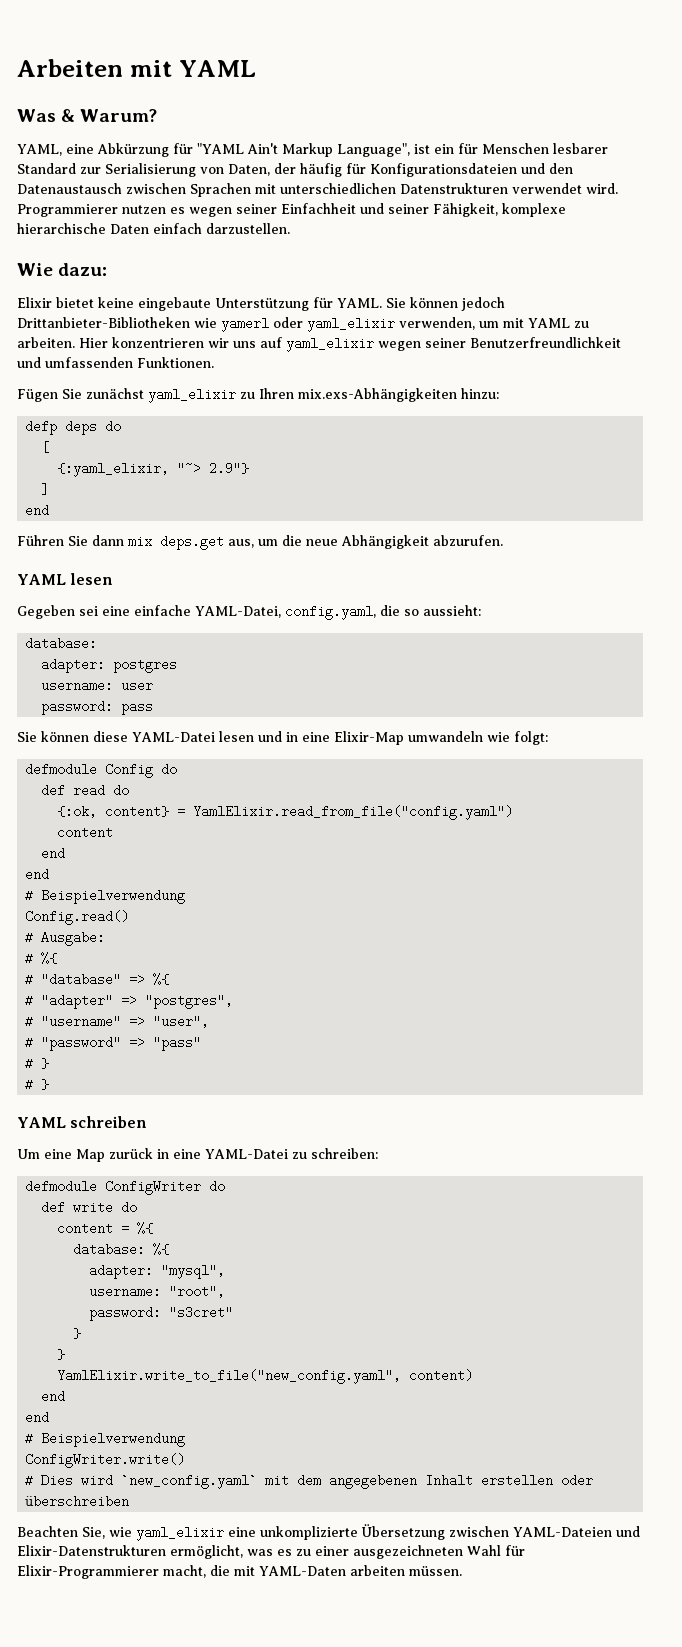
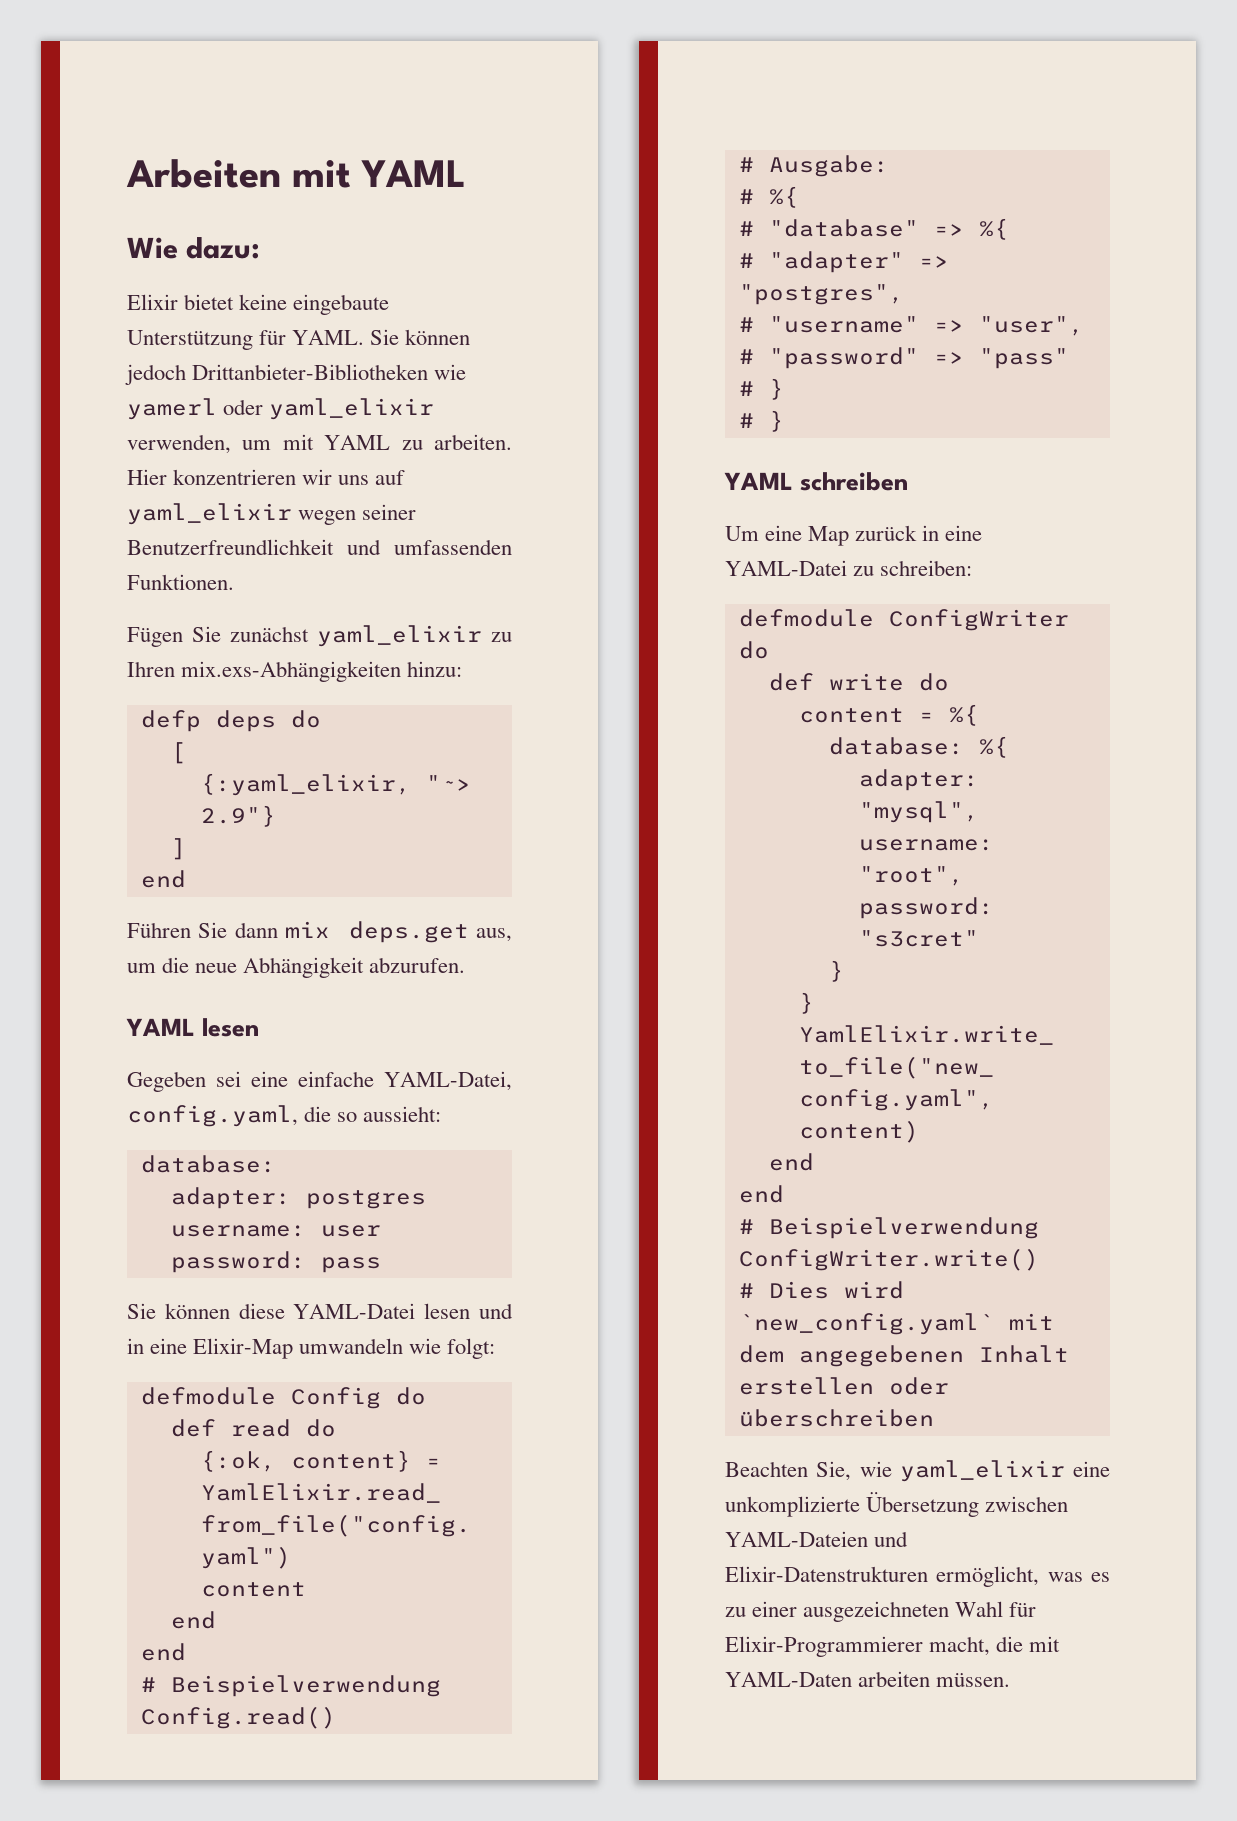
[17,109,158,122] [17,143,608,157] [17,163,573,177] [17,183,618,197] [17,203,566,217] [17,223,290,234] // Was & Warum? // YAML, eine Abkürzung für "YAML Ain't Markup Language", ist ein für Menschen lesbarer Standard zur Serialisierung von Daten, der häufig für Konfigurationsdateien und den Datenaustausch zwischen Sprachen mit unterschiedlichen Datenstrukturen verwendet wird. Programmierer nutzen es wegen seiner Einfachheit und seiner Fähigkeit, komplexe hierarchische Daten einfach darzustellen. -> (466, 173) none

